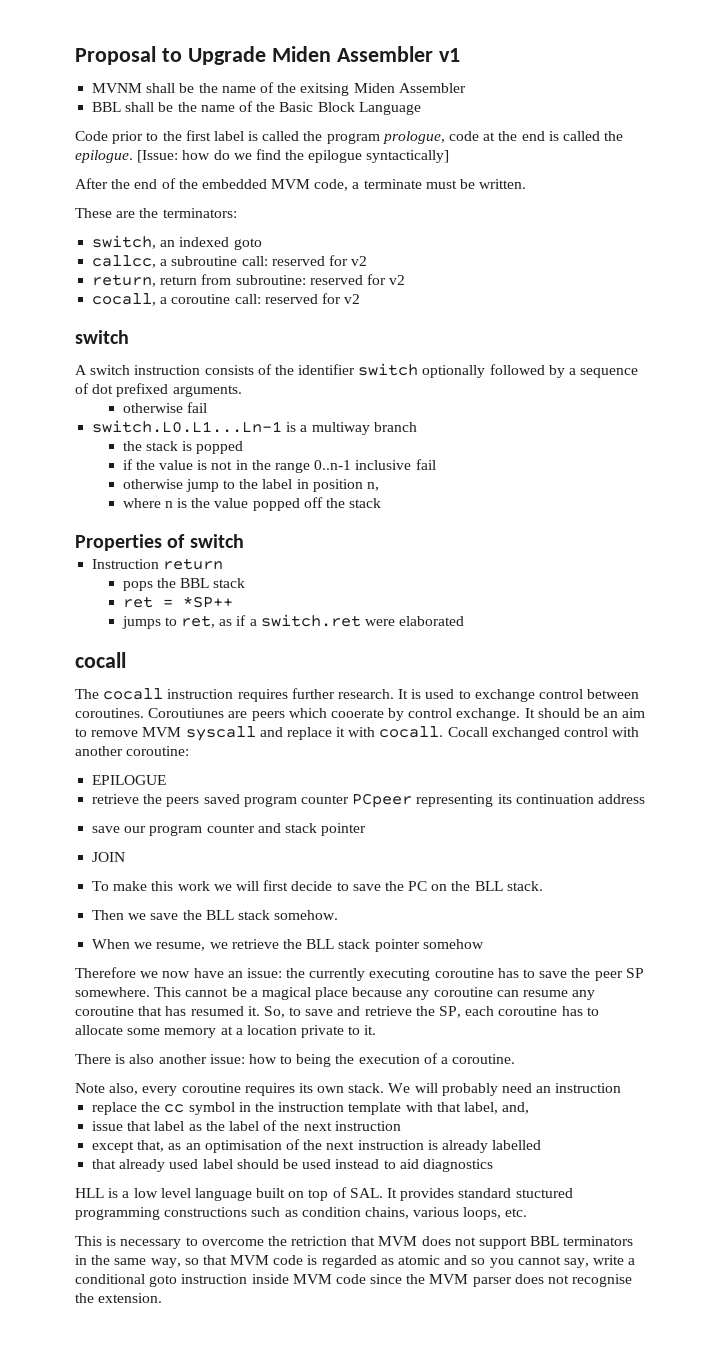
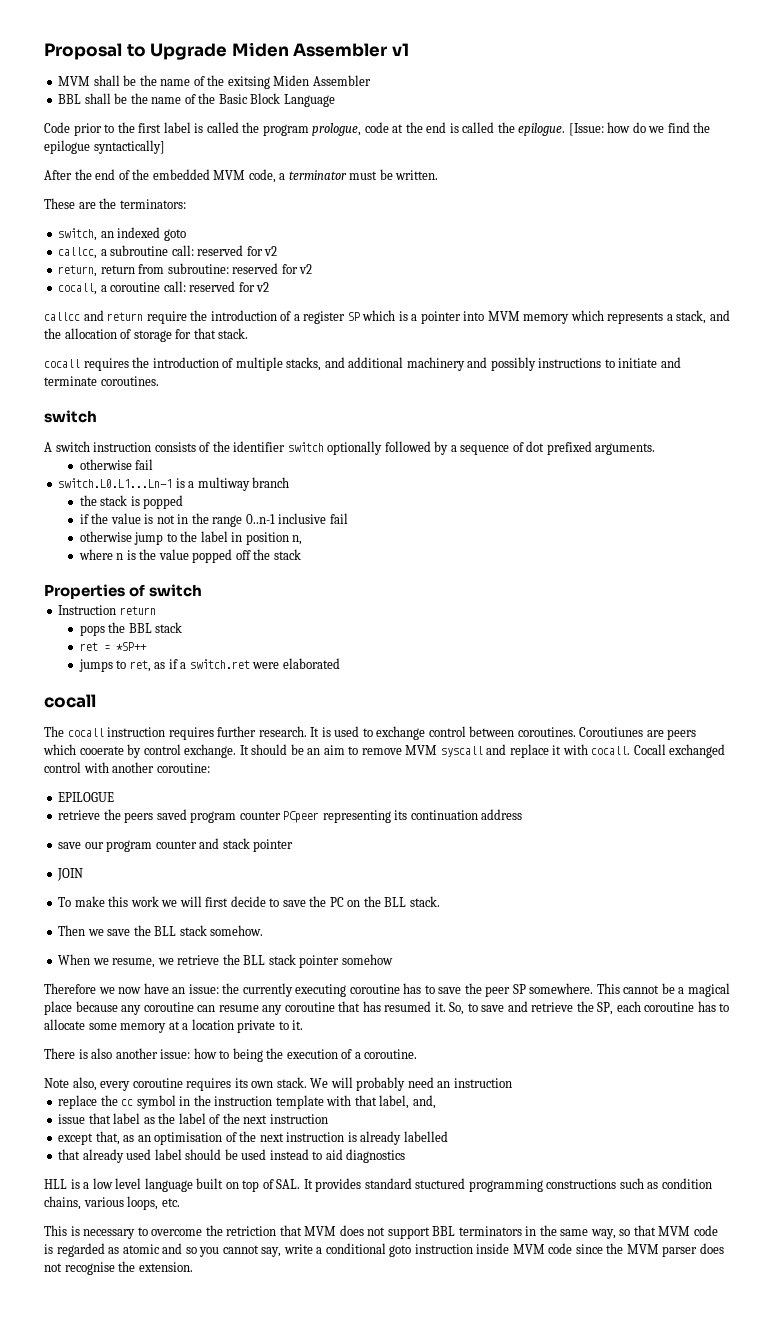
[92,83,143,93] MVNM -> [58,76,91,86] MVM
[363,179,422,189] terminate -> [288,170,347,180] terminator
(361, 299) none -> [44,310,730,324] [44,328,249,342] [44,357,681,371] [44,376,159,386] // callcc and return require the introduction of a register SP which is a pointer into MVM memory which represents a stack, and the allocation of storage for that stack. // cocall requires the introduction of multiple stacks, and additional machinery and possibly instructions to initiate and terminate coroutines.

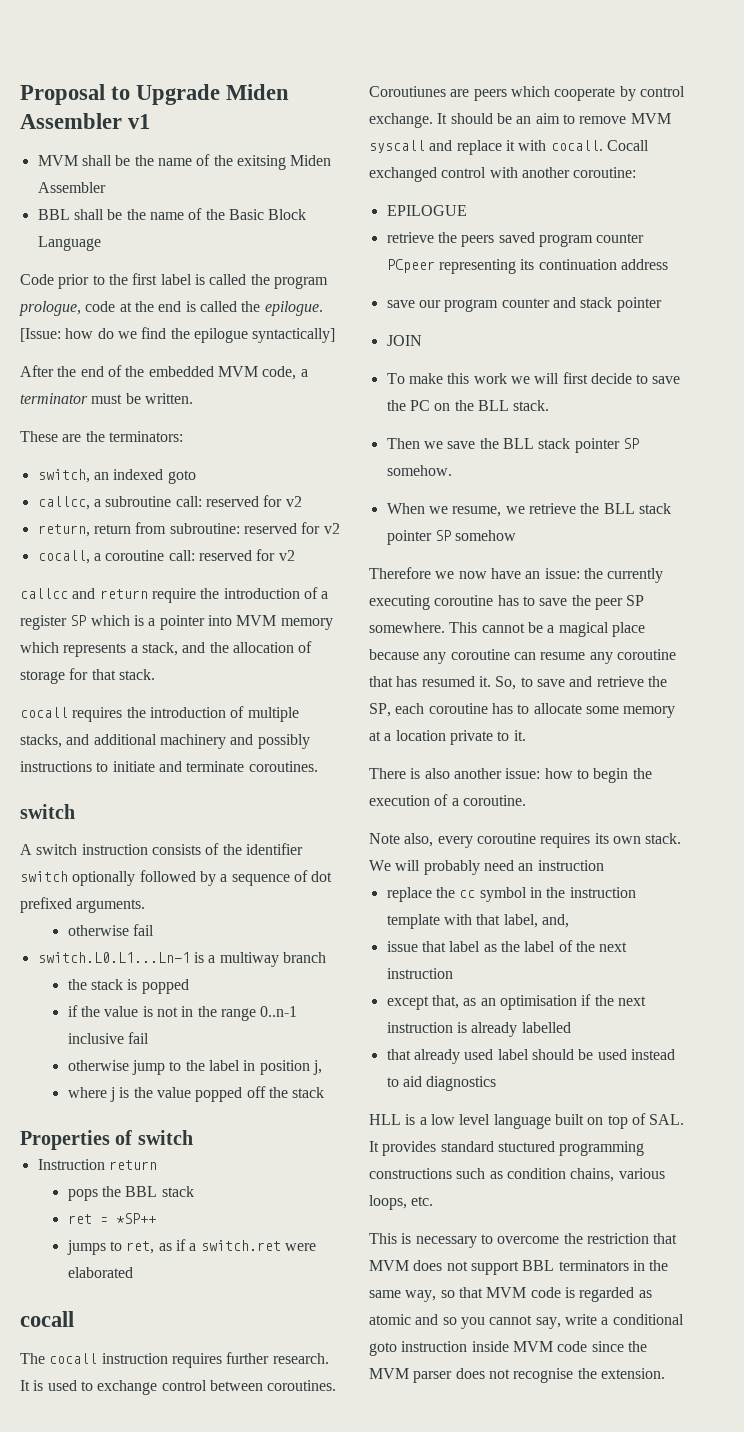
[292,535,303,545] n, -> [312,1060,322,1075] j,
[116,553,124,560] n -> [109,1087,115,1102] j
[79,746,124,755] cooerate -> [554,87,616,101] cooperate
(207, 930) none -> [574,438,639,453] pointer SP
(340, 961) none -> [434,530,451,541] SP
[232,1048,263,1062] being -> [593,768,629,783] begin
[225,1132,237,1142] of -> [581,994,592,1006] if
[226,1226,277,1236] retriction -> [586,1233,649,1244] restriction

